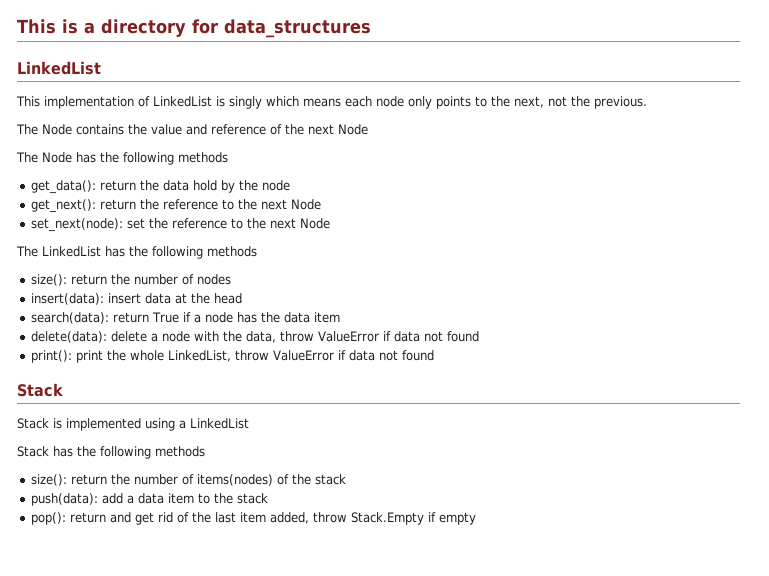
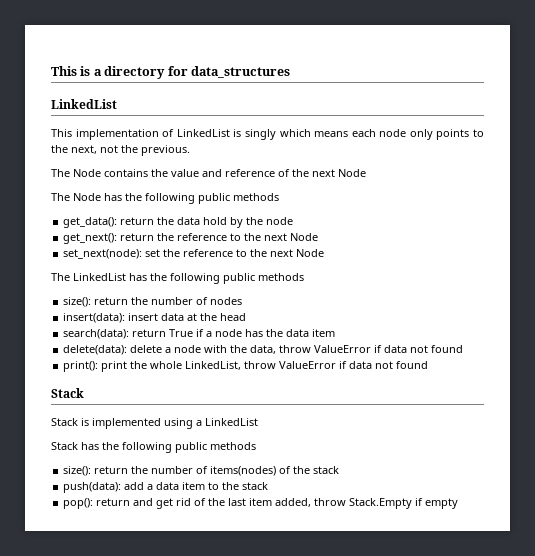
(174, 158) none -> [198,193,230,204] public
(203, 252) none -> [223,273,255,284] public
(151, 452) none -> [175,442,207,453] public

